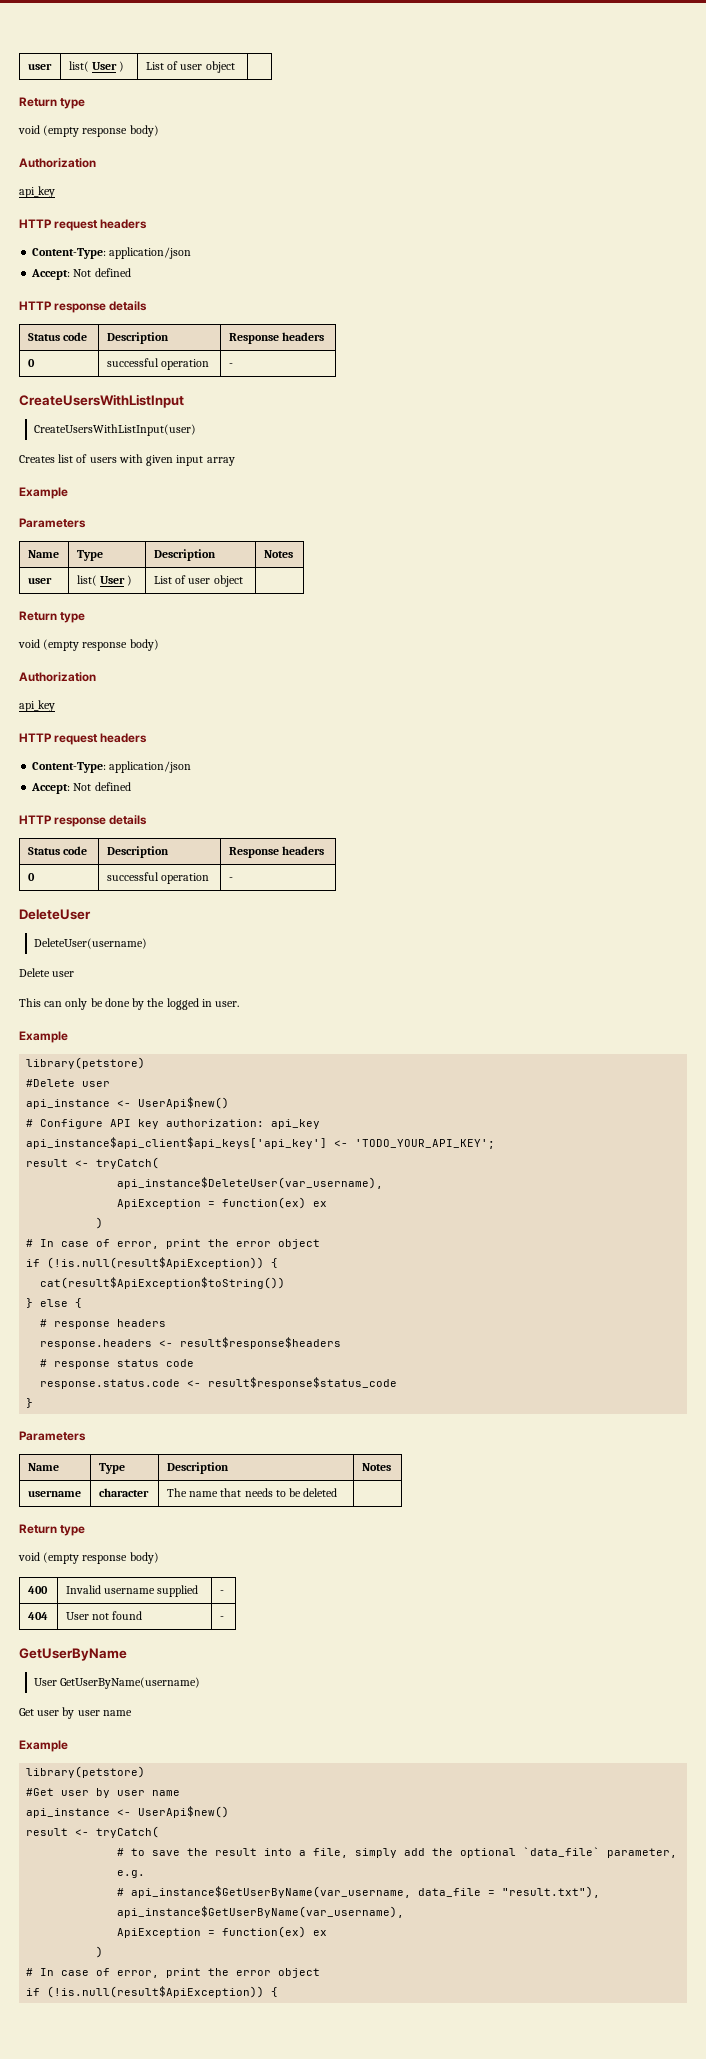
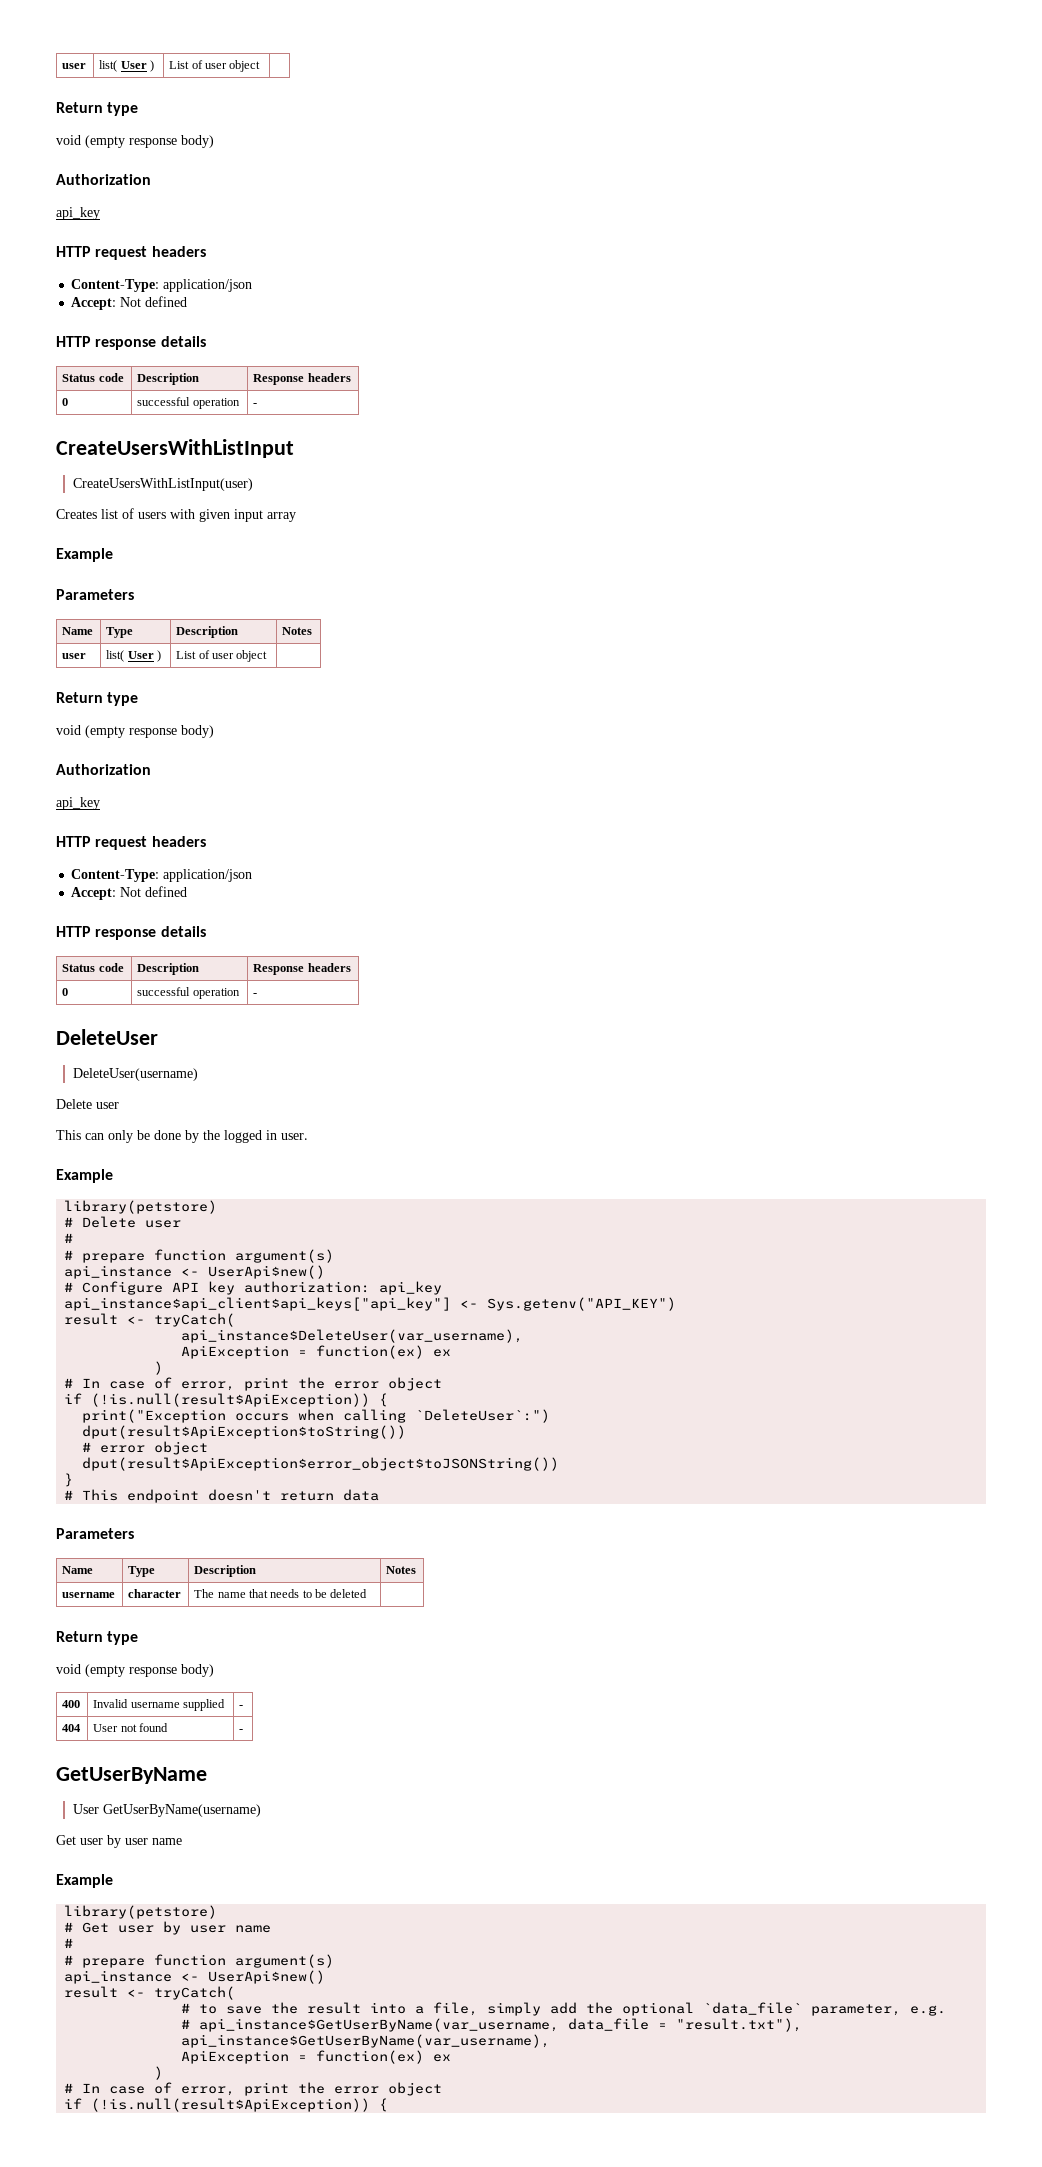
[26,1079,111,1087] #Delete user -> [64,1216,182,1228] [64,1233,74,1243] [64,1249,335,1263] # Delete user // # // # prepare function argument(s)
[26,1137,496,1149] api_instance$api_client$api_keys['api_key'] <- 'TODO_YOUR_API_KEY'; -> [64,1297,677,1311] api_instance$api_client$api_keys["api_key"] <- Sys.getenv("API_KEY")
[40,1277,286,1289] [26,1298,83,1308] [40,1319,167,1329] [40,1337,342,1349] [40,1359,195,1369] [40,1377,398,1389] [26,1398,34,1408] cat(result$ApiException$toString()) // } else { // # response headers // response.headers <- result$response$headers // # response status code // response.status.code <- result$response$status_code // } -> [82,1409,551,1423] [82,1425,407,1439] [82,1441,209,1455] [82,1457,560,1471] [64,1473,74,1487] [64,1489,380,1503] print("Exception occurs when calling `DeleteUser`:") // dput(result$ApiException$toString()) // # error object // dput(result$ApiException$error_object$toJSONString()) // } // # This endpoint doesn't return data
[26,1788,181,1798] #Get user by user name -> [64,1921,272,1935] [64,1938,74,1948] [64,1954,335,1968] # Get user by user name // # // # prepare function argument(s)

